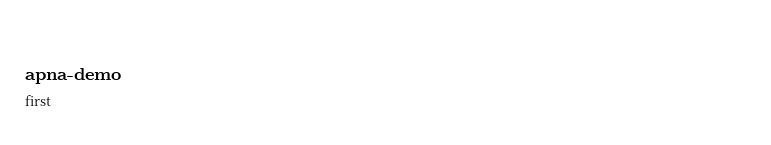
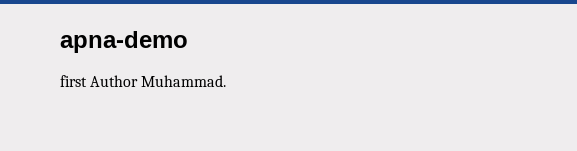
(51, 100) none -> [90,75,227,87] Author Muhammad.

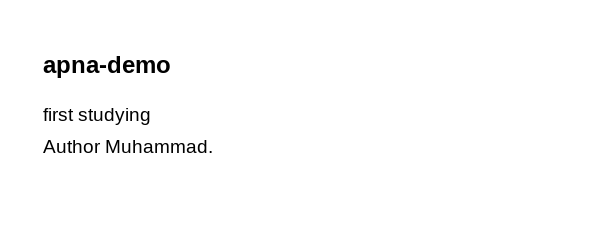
(87, 81) none -> [78,108,152,125] studying //

